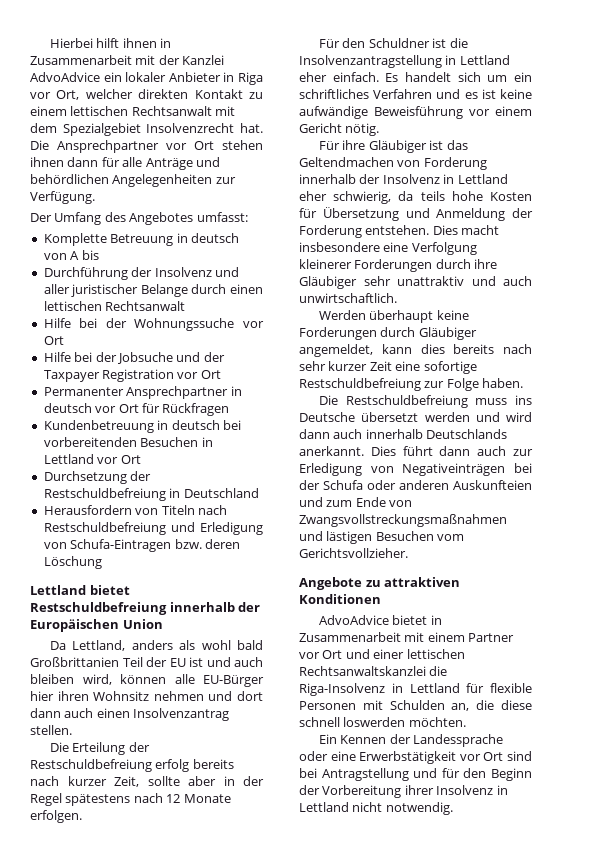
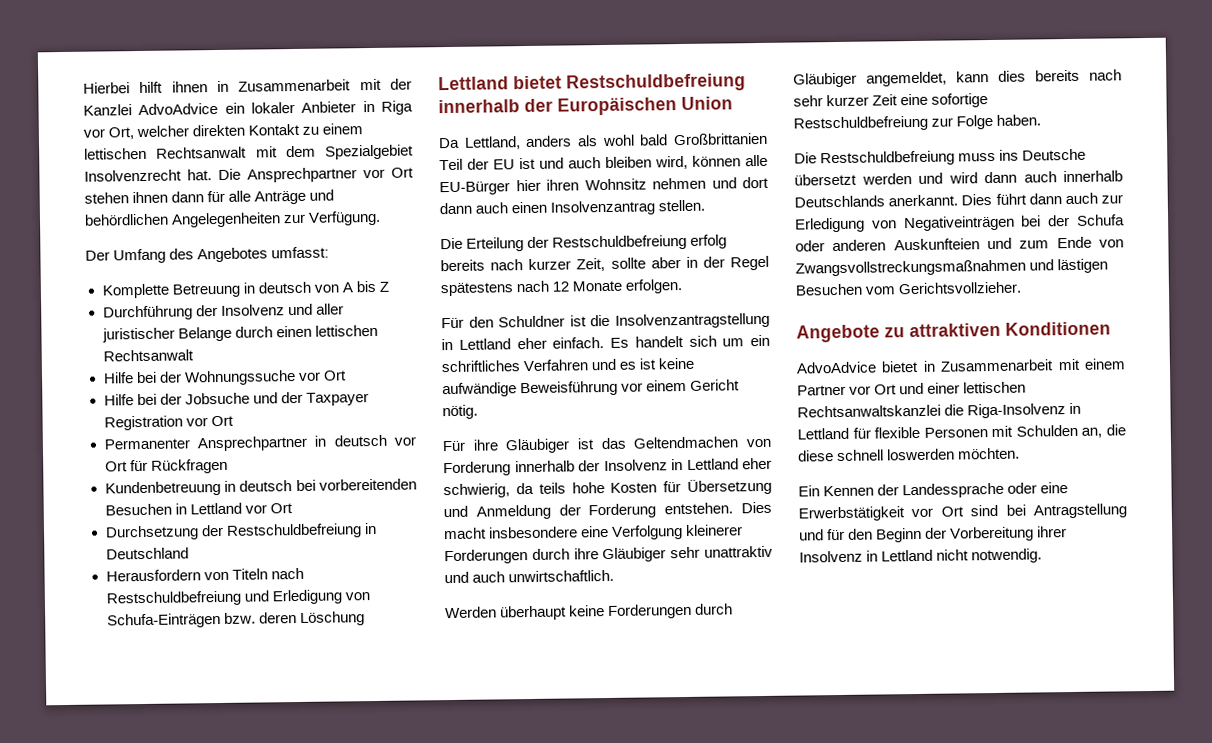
(99, 255) none -> [378,281,389,292] Z
[70,539,172,552] Schufa-Eintragen -> [106,613,221,629] Schufa-Einträgen

